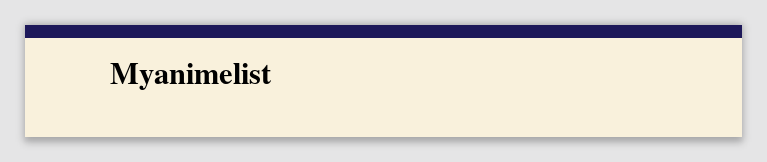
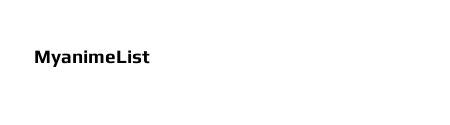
[110,63,272,90] Myanimelist -> [34,50,150,67] MyanimeList

